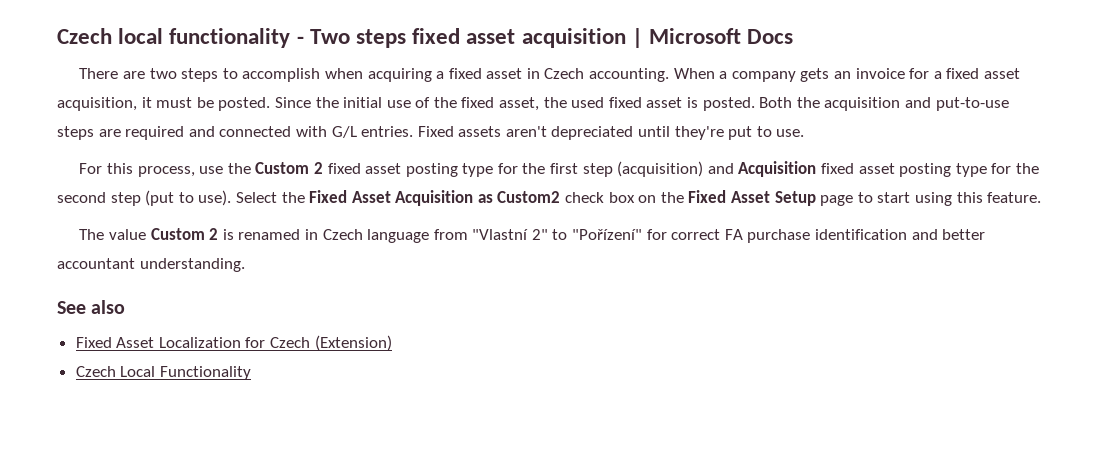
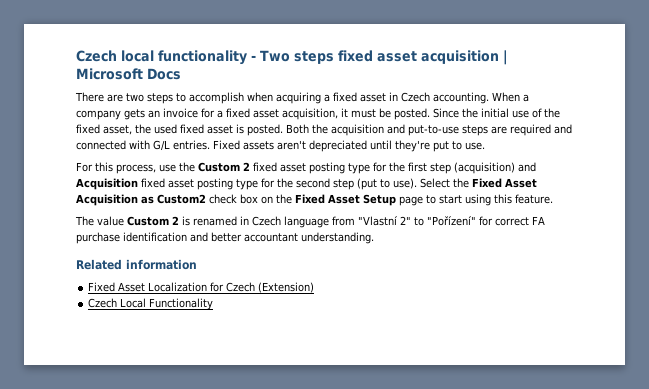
[57,300,126,314] See also -> [76,259,197,270] Related information

